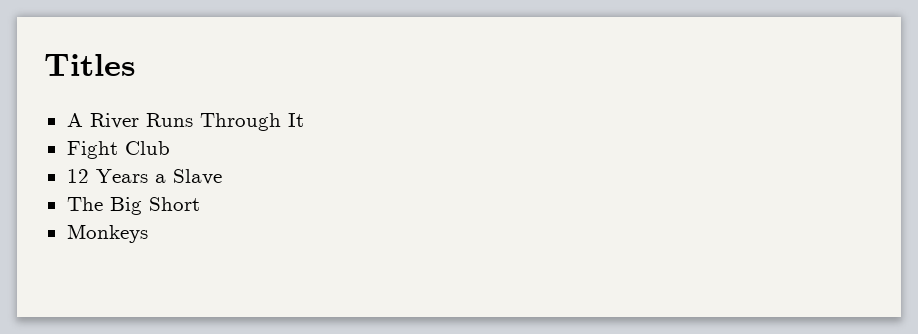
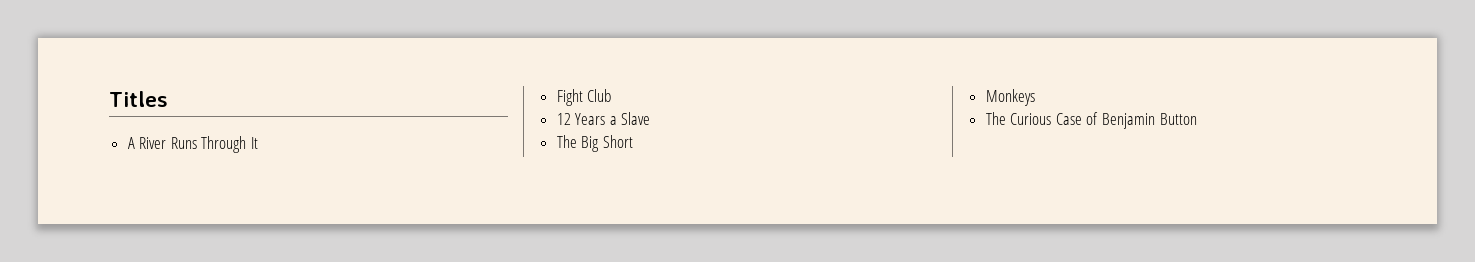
(148, 233) none -> [985,112,1197,129] // The Curious Case of Benjamin Button

